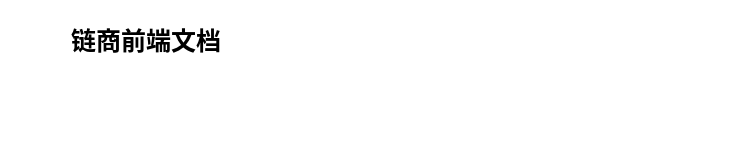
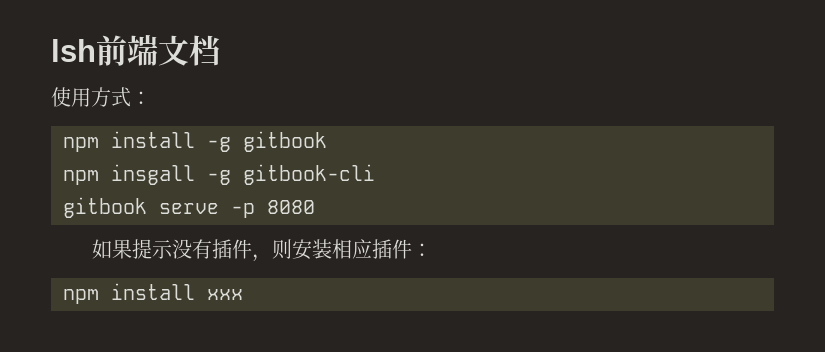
[71,28,121,53] 链商 -> [51,39,96,62] lsh
(221, 40) none -> [51,87,151,107] [63,131,327,152] [63,164,375,185] [63,197,315,218] [91,239,432,262] [63,283,243,304] // 使用方式： // npm install -g gitbook // npm insgall -g gitbook-cli // gitbook serve -p 8080 // 如果提示没有插件，则安装相应插件： // npm install xxx

